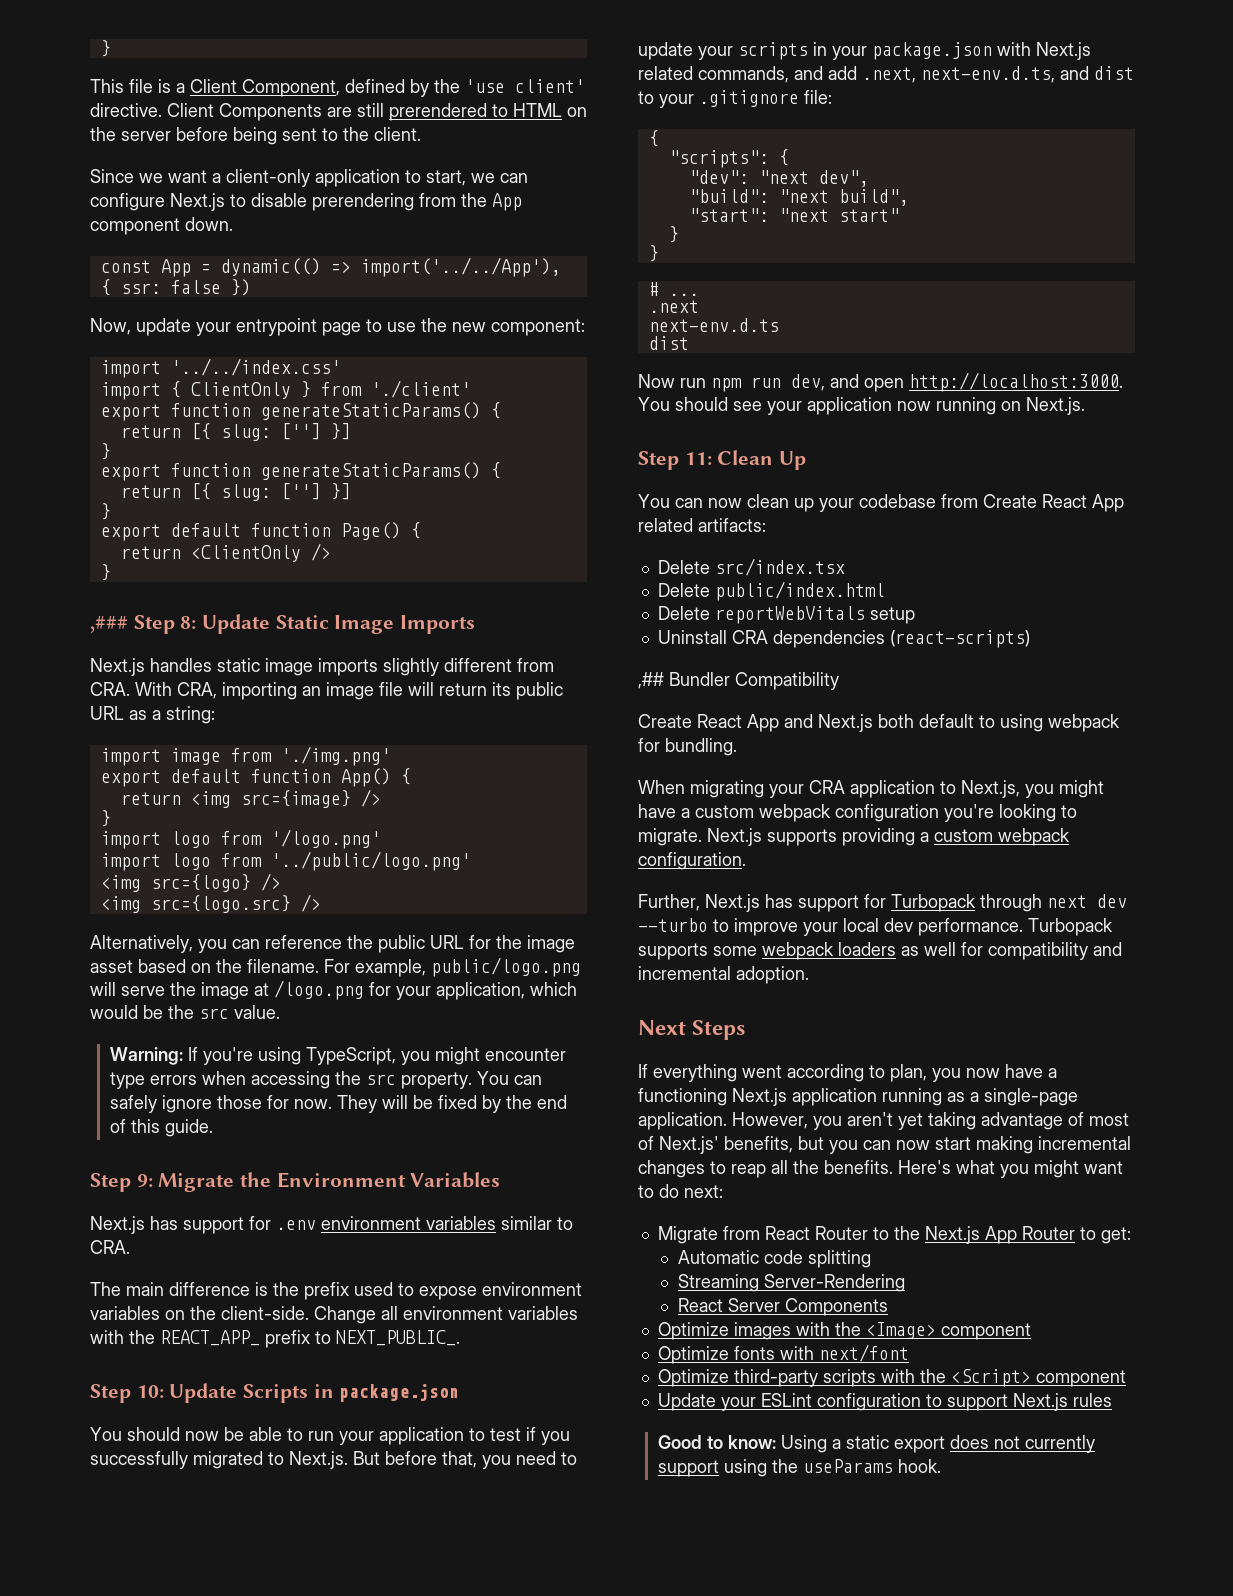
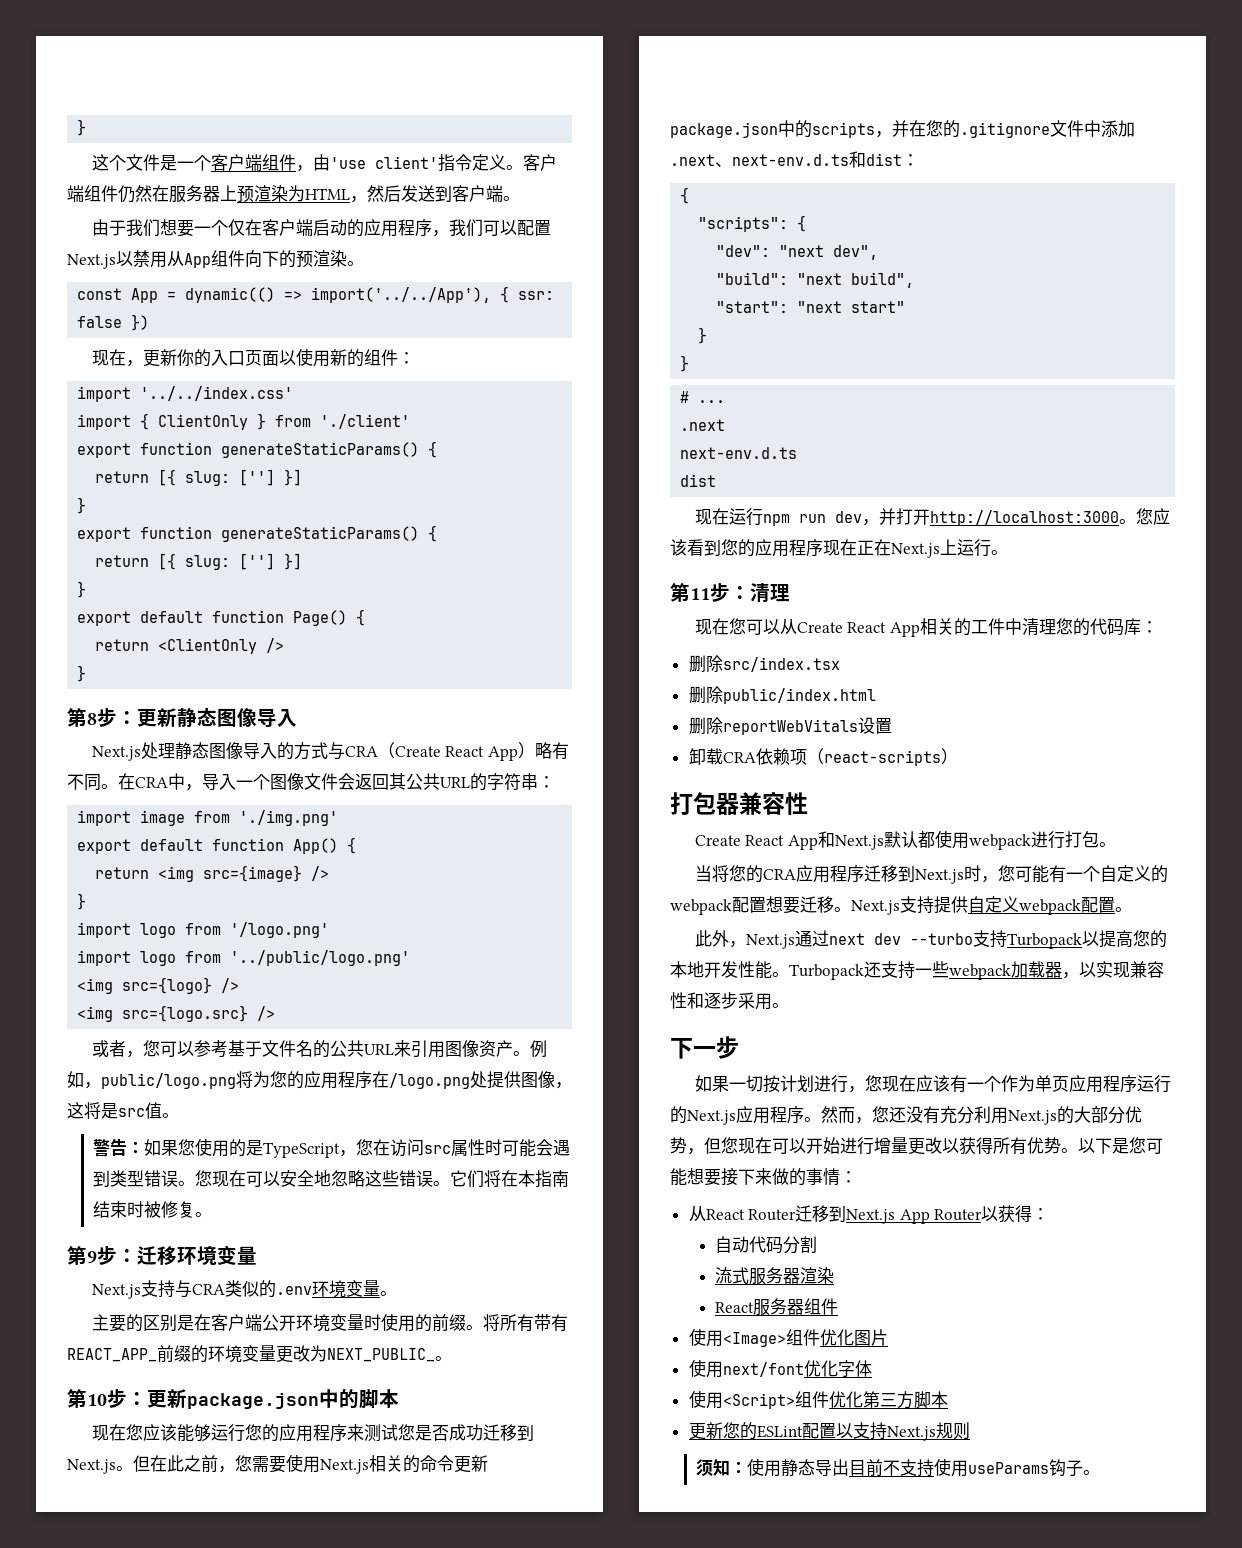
[100,40,111,57] [90,79,585,97] [90,103,587,121] [90,127,421,145] [90,169,528,187] [90,193,522,211] [90,217,233,235] } // This file is a Client Component, defined by the 'use client' directive. Client Components are still prerendered to HTML on the server before being sent to the client. // Since we want a client-only application to start, we can configure Next.js to disable prerendering from the App component down. -> [77,119,87,136] [91,154,557,172] [67,185,520,203] [91,219,551,237] [67,250,364,269] } // 这个文件是一个客户端组件，由'use client'指令定义。客户端组件仍然在服务器上预渲染为HTML，然后发送到客户端。 // 由于我们想要一个仅在客户端启动的应用程序，我们可以配置Next.js以禁用从App组件向下的预渲染。
[90,318,585,336] Now, update your entrypoint page to use the new component: -> [91,348,415,367] 现在，更新你的入口页面以使用新的组件：
[90,614,476,634] [90,658,554,676] [90,682,563,700] [90,706,215,724] ,### Step 8: Update Static Image Imports // Next.js handles static image imports slightly different from CRA. With CRA, importing an image file will return its public URL as a string: -> [67,707,297,727] [91,742,569,761] [67,773,555,791] 第8步：更新静态图像导入 // Next.js处理静态图像导入的方式与CRA（Create React App）略有不同。在CRA中，导入一个图像文件会返回其公共URL的字符串：
[90,935,575,953] [90,957,581,977] [90,980,577,1000] [90,1005,280,1019] [109,1047,566,1065] [109,1071,542,1089] [109,1095,567,1113] [109,1119,213,1137] [90,1172,501,1192] [90,1216,573,1234] [90,1240,130,1254] [90,1282,582,1300] [90,1306,578,1324] [90,1330,460,1348] [90,1383,460,1403] [90,1427,570,1445] [90,1451,577,1469] [638,42,1091,60] [638,66,1134,83] [638,90,832,108] Alternatively, you can reference the public URL for the image asset based on the filename. For example, public/logo.png will serve the image at /logo.png for your application, which would be the src value. // Warning: If you're using TypeScript, you might encounter type errors when accessing the src property. You can safely ignore those for now. They will be fixed by the end of this guide. // Step 9: Migrate the Environment Variables // Next.js has support for .env environment variables similar to CRA. // The main difference is the prefix used to expose environment variables on the client-side. Change all environment variables with the REACT_APP_ prefix to NEXT_PUBLIC_. // Step 10: Update Scripts in package.json // You should now be able to run your application to test if you successfully migrated to Next.js. But before that, you need to update your scripts in your package.json with Next.js related commands, and add .next, next-env.d.ts, and dist to your .gitignore file: -> [91,1040,547,1058] [67,1071,572,1089] [67,1102,179,1119] [93,1138,571,1158] [93,1170,570,1188] [93,1201,213,1218] [67,1245,257,1265] [91,1280,397,1299] [91,1313,568,1332] [67,1345,452,1363] [67,1389,399,1409] [91,1424,534,1442] [67,1454,488,1474] [670,120,1135,138] [670,151,919,168] 或者，您可以参考基于文件名的公共URL来引用图像资产。例如，public/logo.png将为您的应用程序在/logo.png处提供图像，这将是src值。 // 警告：如果您使用的是TypeScript，您在访问src属性时可能会遇到类型错误。您现在可以安全地忽略这些错误。它们将在本指南结束时被修复。 // 第9步：迁移环境变量 // Next.js支持与CRA类似的.env环境变量。 // 主要的区别是在客户端公开环境变量时使用的前缀。将所有带有REACT_APP_前缀的环境变量更改为NEXT_PUBLIC_。 // 第10步：更新package.json中的脚本 // 现在您应该能够运行您的应用程序来测试您是否成功迁移到Next.js。但在此之前，您需要使用Next.js相关的命令更新package.json中的scripts，并在您的.gitignore文件中添加.next、next-env.d.ts和dist：
[638,372,1123,392] [638,397,1085,415] [638,450,807,470] [638,494,1124,512] [638,518,766,532] [657,560,710,574] Now run npm run dev, and open http://localhost:3000. You should see your application now running on Next.js. // Step 11: Clean Up // You can now clean up your codebase from Create React App related artifacts: // Delete -> [694,508,1170,526] [670,539,1008,558] [670,583,790,603] [694,618,1158,637] [688,655,723,673] 现在运行npm run dev，并打开http://localhost:3000。您应该看到您的应用程序现在正在Next.js上运行。 // 第11步：清理 // 现在您可以从Create React App相关的工件中清理您的代码库： // 删除
[657,583,710,597] Delete -> [688,686,723,704] 删除
[657,606,915,624] [657,630,1030,648] [638,672,839,690] [638,714,1120,732] [638,738,737,756] [638,780,1104,798] [638,804,1077,822] [638,828,1070,846] [638,852,746,870] [638,894,1127,912] [638,918,1113,936] [638,942,1122,960] [638,966,809,984] [638,1020,746,1040] [638,1064,1057,1082] [638,1088,1078,1106] [638,1112,1129,1130] [638,1136,1131,1154] [638,1160,1123,1178] [638,1184,723,1198] [657,1226,1131,1244] [677,1250,871,1268] [677,1274,905,1292] [677,1298,888,1316] [657,1322,1031,1340] [657,1344,909,1364] [657,1369,1126,1387] [657,1393,1112,1411] [657,1435,1095,1453] [657,1459,941,1477] Delete reportWebVitals setup // Uninstall CRA dependencies (react-scripts) // ,## Bundler Compatibility // Create React App and Next.js both default to using webpack for bundling. // When migrating your CRA application to Next.js, you might have a custom webpack configuration you're looking to migrate. Next.js supports providing a custom webpack configuration. // Further, Next.js has support for Turbopack through next dev --turbo to improve your local dev performance. Turbopack supports some webpack loaders as well for compatibility and incremental adoption. // Next Steps // If everything went according to plan, you now have a functioning Next.js application running as a single-page application. However, you aren't yet taking advantage of most of Next.js' benefits, but you can now start making incremental changes to reap all the benefits. Here's what you might want to do next: // Migrate from React Router to the Next.js App Router to get: // Automatic code splitting // Streaming Server-Rendering // React Server Components // Optimize images with the <Image> component // Optimize fonts with next/font // Optimize third-party scripts with the <Script> component // Update your ESLint configuration to support Next.js rules // Good to know: Using a static export does not currently support using the useParams hook. -> [688,717,892,735] [688,748,958,766] [670,792,808,815] [694,830,1116,850] [694,865,1168,884] [670,896,1132,915] [694,930,1167,949] [670,961,1164,980] [670,992,789,1010] [670,1036,739,1059] [694,1075,1171,1093] [670,1106,1142,1125] [670,1137,1163,1155] [670,1168,857,1186] [688,1205,1050,1224] [714,1236,817,1254] [714,1267,834,1285] [714,1298,838,1316] [688,1328,888,1347] [688,1359,872,1378] [688,1390,948,1409] [688,1422,970,1441] [696,1458,1101,1477] 删除reportWebVitals设置 // 卸载CRA依赖项（react-scripts） // 打包器兼容性 // Create React App和Next.js默认都使用webpack进行打包。 // 当将您的CRA应用程序迁移到Next.js时，您可能有一个自定义的webpack配置想要迁移。Next.js支持提供自定义webpack配置。 // 此外，Next.js通过next dev --turbo支持Turbopack以提高您的本地开发性能。Turbopack还支持一些webpack加载器，以实现兼容性和逐步采用。 // 下一步 // 如果一切按计划进行，您现在应该有一个作为单页应用程序运行的Next.js应用程序。然而，您还没有充分利用Next.js的大部分优势，但您现在可以开始进行增量更改以获得所有优势。以下是您可能想要接下来做的事情： // 从React Router迁移到Next.js App Router以获得： // 自动代码分割 // 流式服务器渲染 // React服务器组件 // 使用<Image>组件优化图片 // 使用next/font优化字体 // 使用<Script>组件优化第三方脚本 // 更新您的ESLint配置以支持Next.js规则 // 须知：使用静态导出目前不支持使用useParams钩子。

